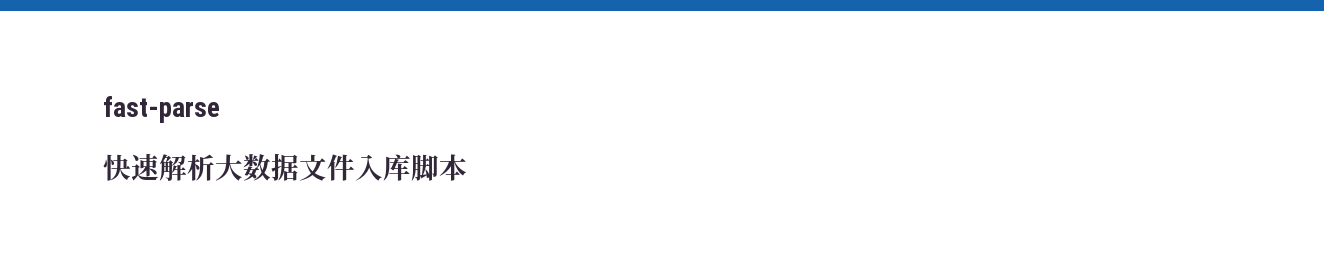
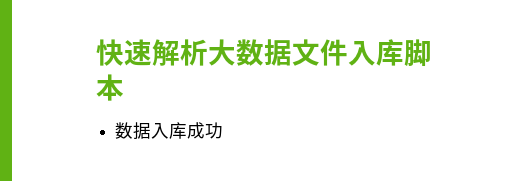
[103,96,220,123] fast-parse // -> (96, 52) none
(467, 167) none -> [115,122,224,140] // 数据入库成功

